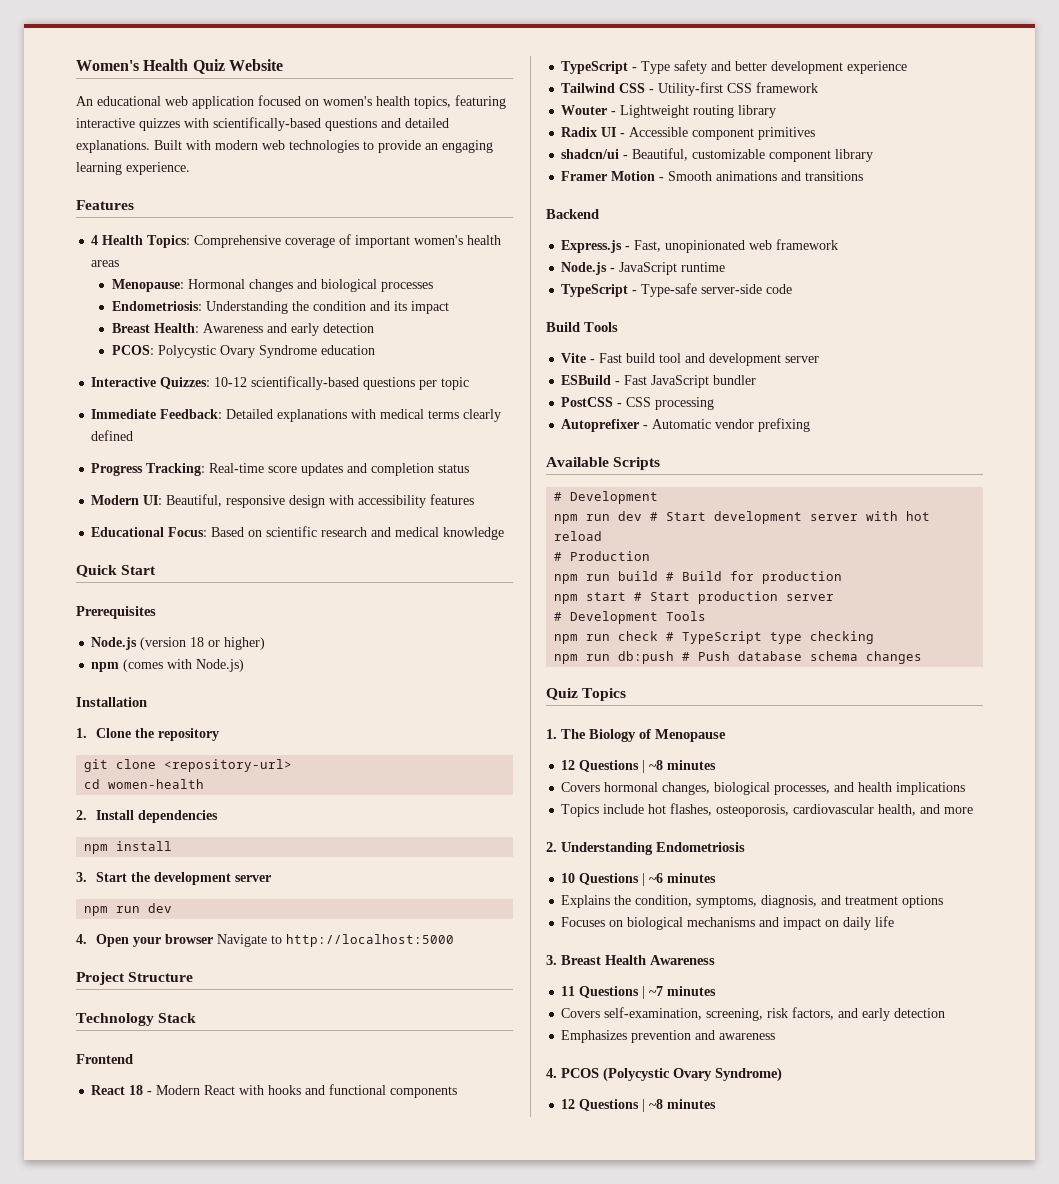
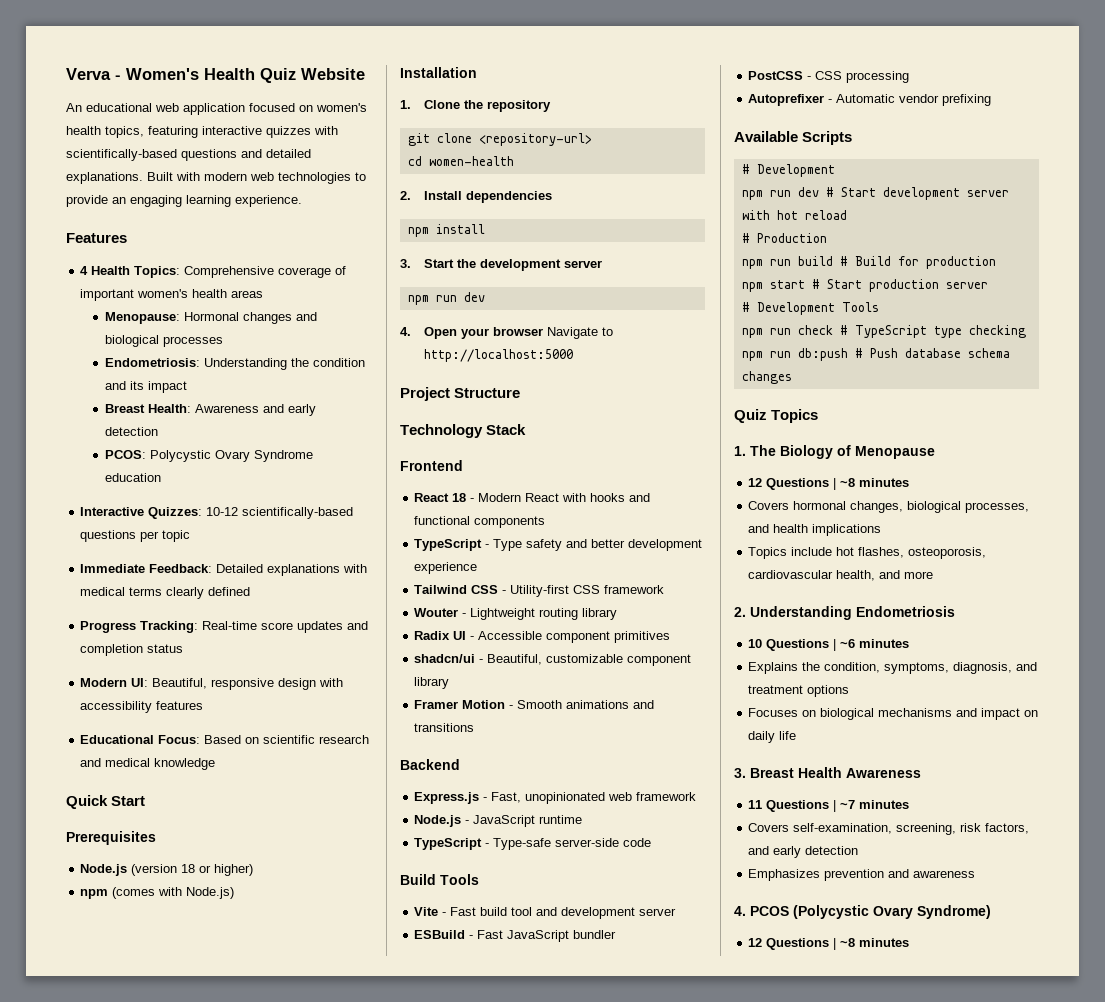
(76, 65) none -> [66,68,121,80] Verva -

